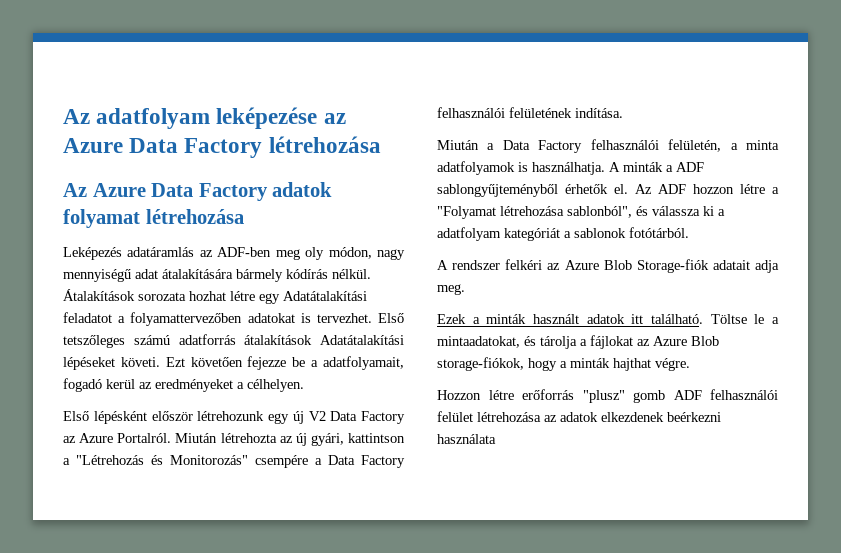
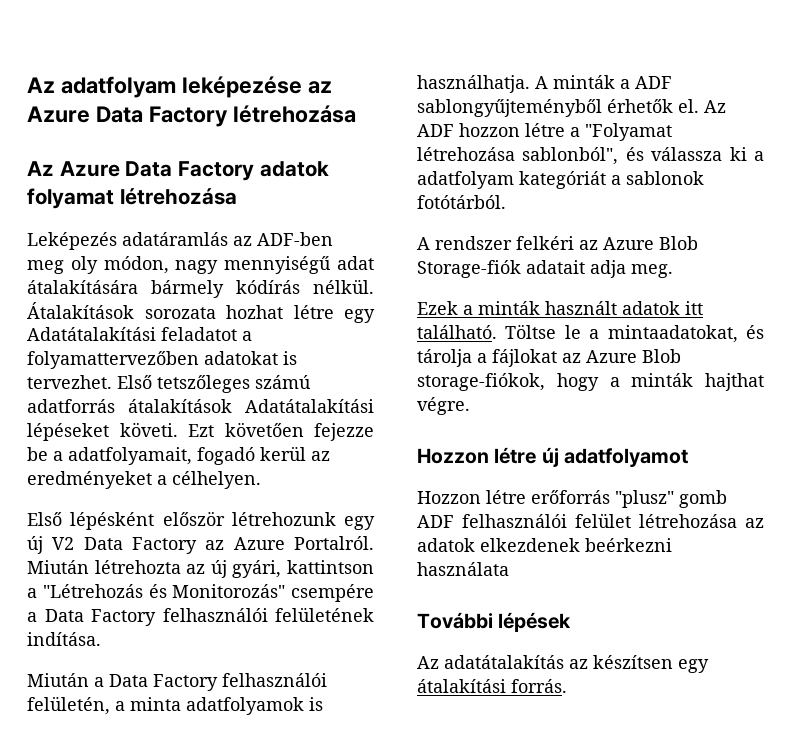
(690, 364) none -> [417,447,689,467] // Hozzon létre új adatfolyamot
(496, 439) none -> [417,612,572,632] [417,655,709,673] [417,679,567,693] // További lépések // Az adatátalakítás az készítsen egy átalakítási forrás.

